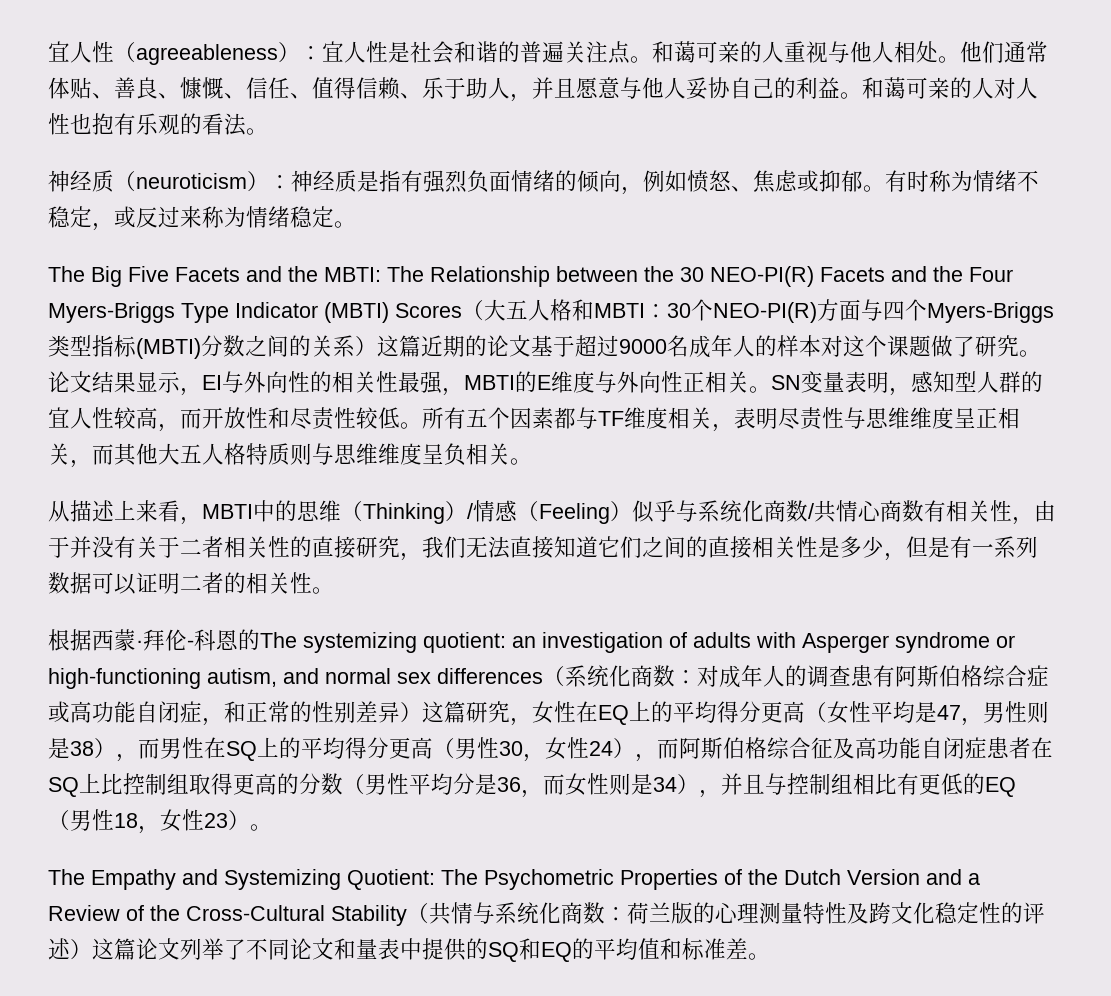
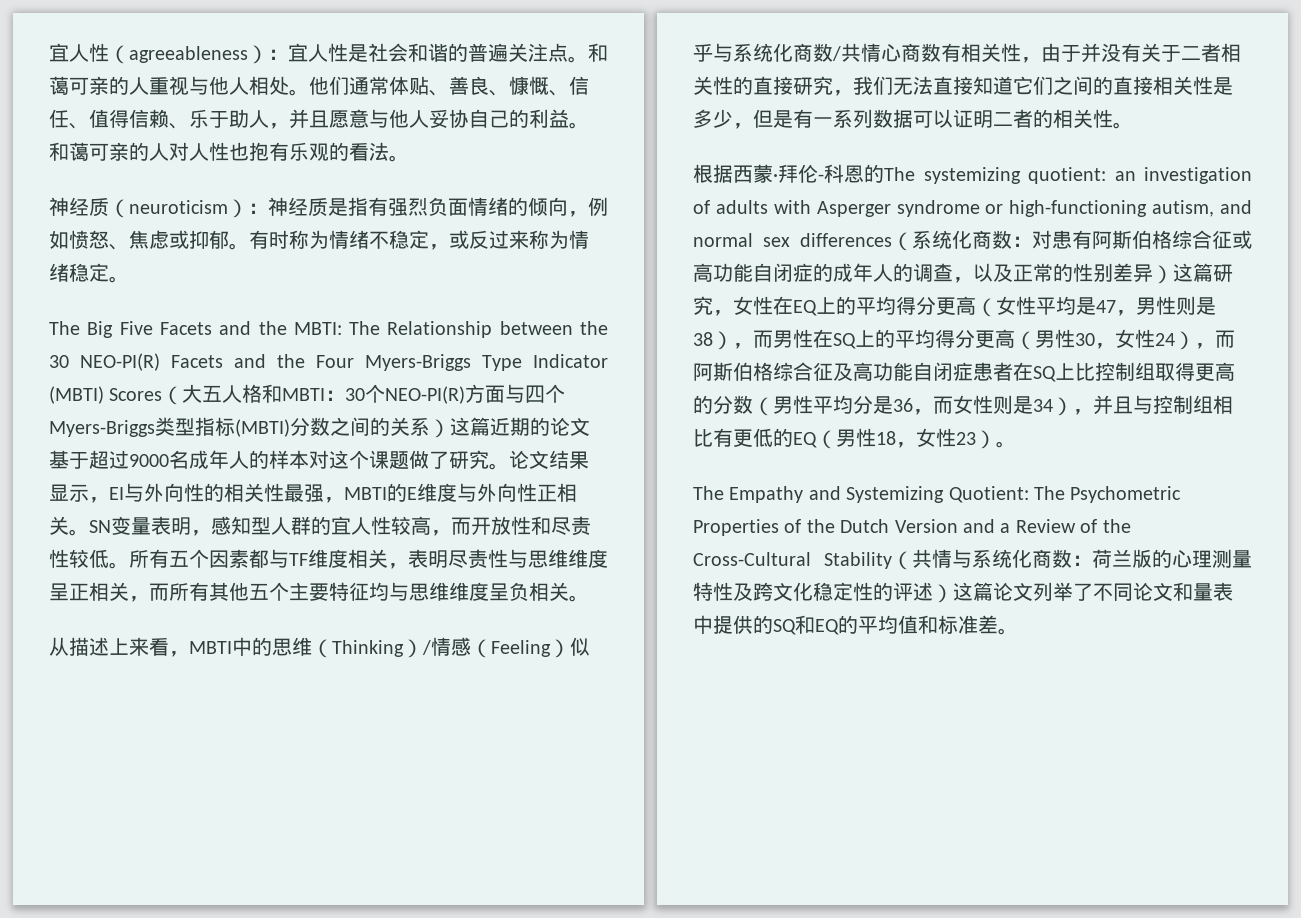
[114,443,312,466] 其他大五人格特质则 -> [169,582,389,601] 所有其他五个主要特征均
[719,665,851,688] 成年人的调查 -> (1052, 239) none
[1027,665,1049,687] 症 -> [1212,230,1232,249] 征
[202,701,246,726] ，和 -> [813,263,1013,283] 的成年人的调查，以及

